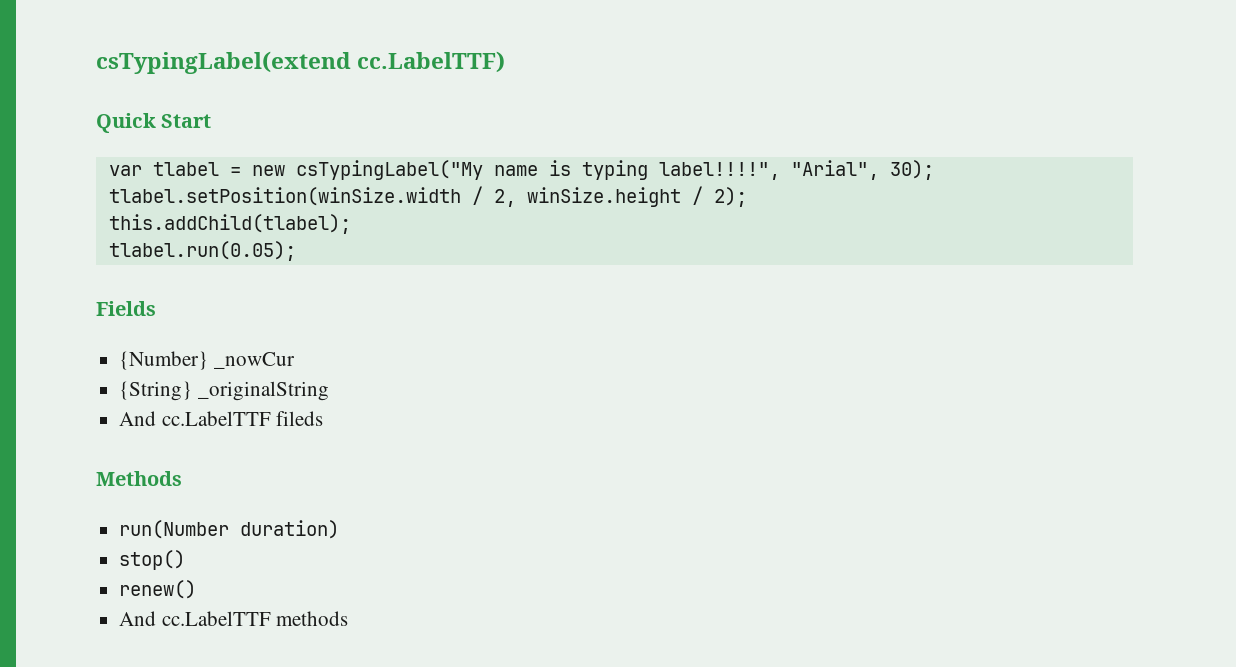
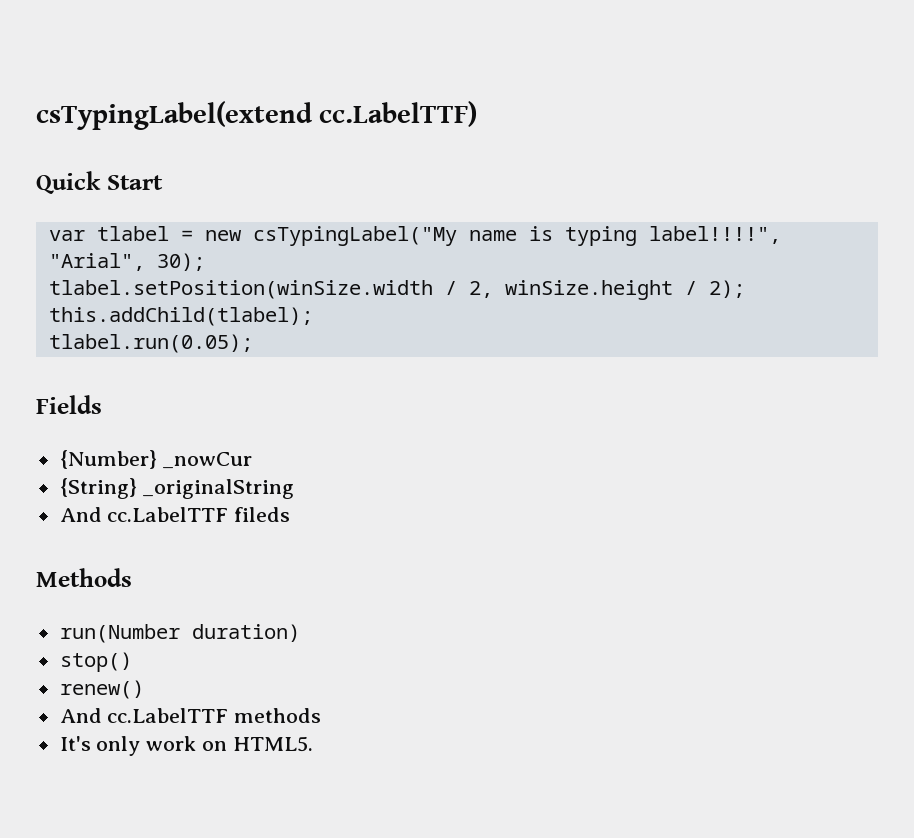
(349, 618) none -> [59,736,313,756] // It's only work on HTML5.

